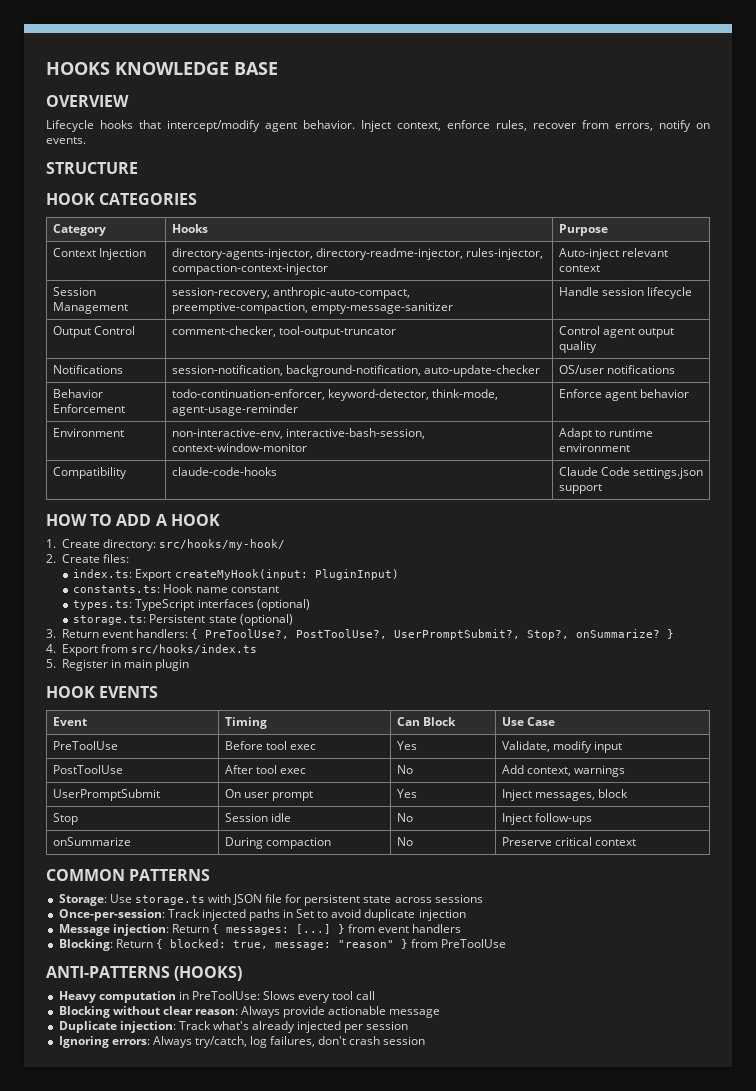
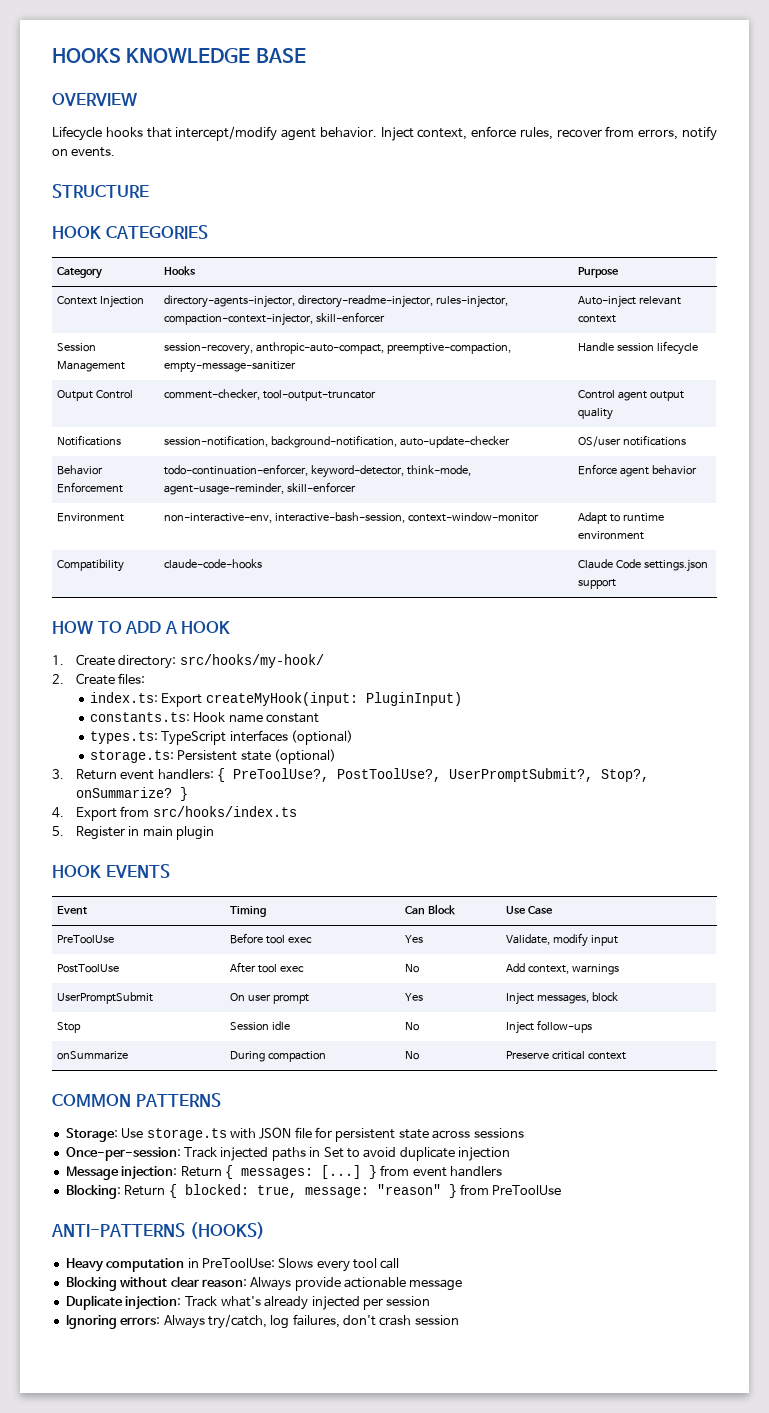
[171,263,328,275] compaction-context-injector -> [164,312,386,326] compaction-context-injector, skill-enforcer
[171,404,298,416] agent-usage-reminder -> [164,482,357,495] agent-usage-reminder, skill-enforcer

